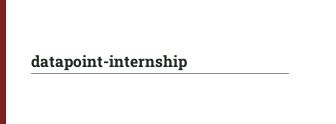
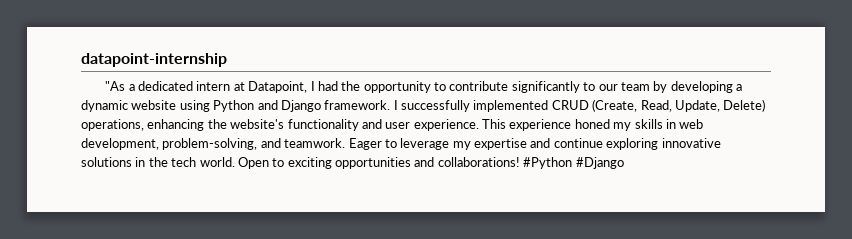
(187, 63) none -> [105,81,743,93] [81,99,766,112] [81,119,704,131] [81,138,721,150] [81,157,624,169] // "As a dedicated intern at Datapoint, I had the opportunity to contribute significantly to our team by developing a dynamic website using Python and Django framework. I successfully implemented CRUD (Create, Read, Update, Delete) operations, enhancing the website's functionality and user experience. This experience honed my skills in web development, problem-solving, and teamwork. Eager to leverage my expertise and continue exploring innovative solutions in the tech world. Open to exciting opportunities and collaborations! #Python #Django

